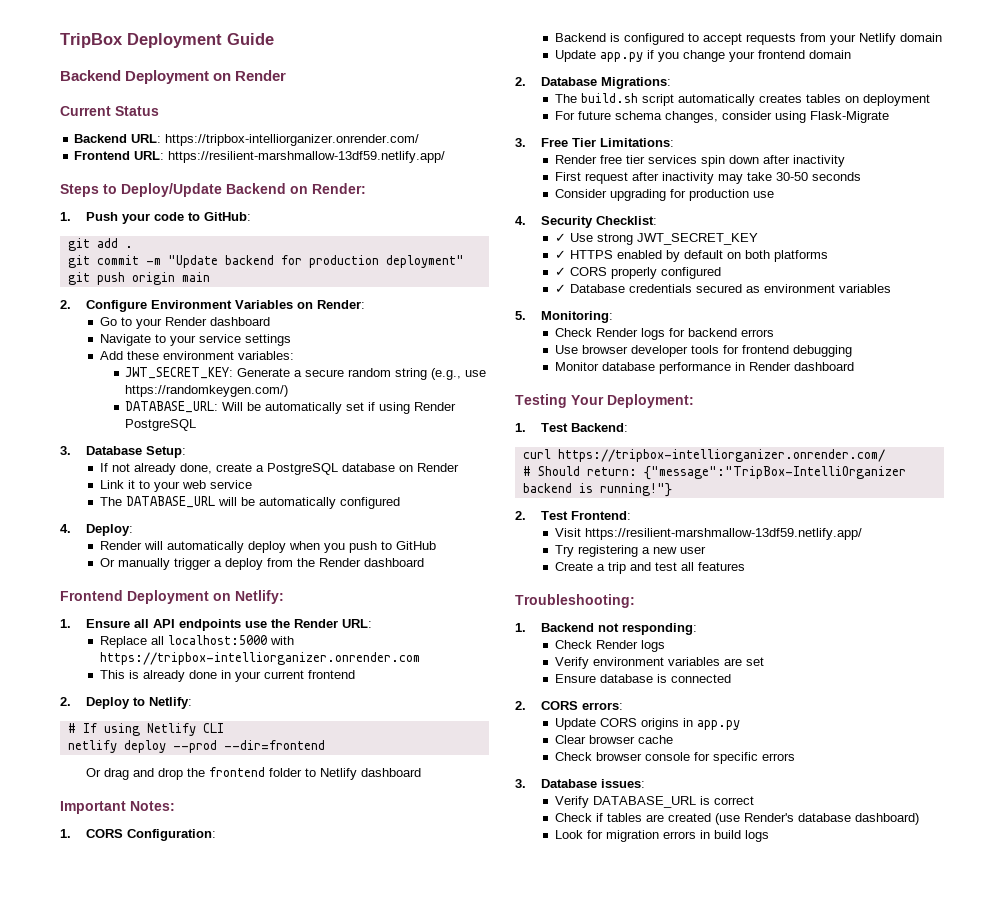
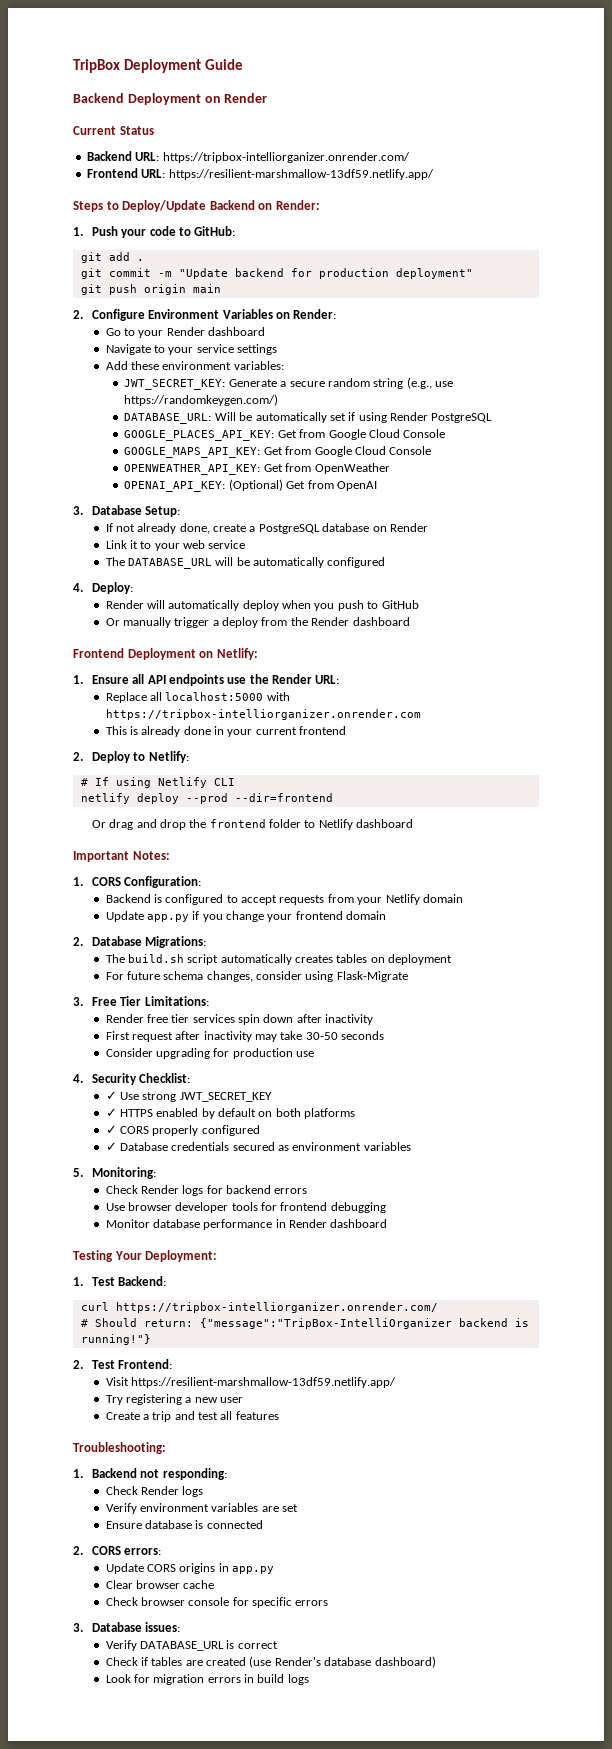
(197, 425) none -> [124,429,446,441] [124,446,432,458] [124,463,390,475] [124,479,377,492] // GOOGLE_PLACES_API_KEY: Get from Google Cloud Console // GOOGLE_MAPS_API_KEY: Get from Google Cloud Console // OPENWEATHER_API_KEY: Get from OpenWeather // OPENAI_API_KEY: (Optional) Get from OpenAI

